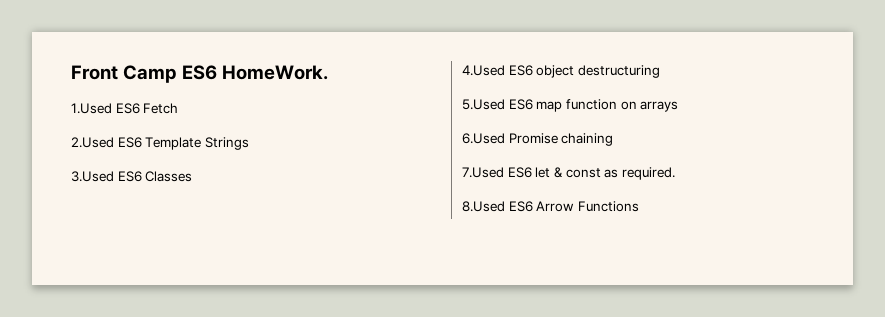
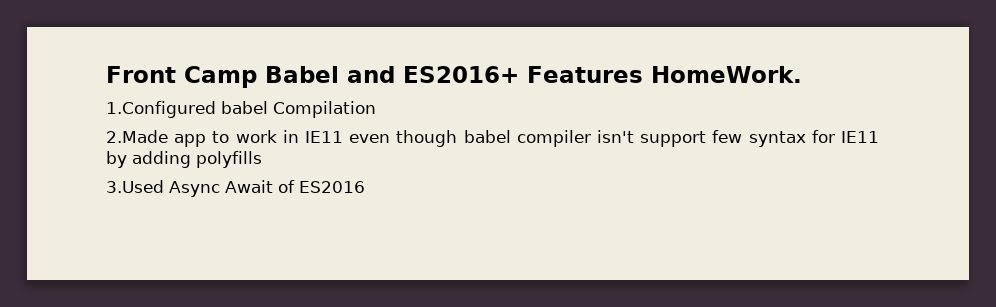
[182,65,329,80] [71,103,179,114] [71,137,249,150] [71,171,193,182] [462,65,660,78] [462,99,679,112] [462,133,614,146] [462,167,675,180] [462,201,639,212] ES6 HomeWork. // 1.Used ES6 Fetch // 2.Used ES6 Template Strings // 3.Used ES6 Classes // 4.Used ES6 object destructuring // 5.Used ES6 map function on arrays // 6.Used Promise chaining // 7.Used ES6 let & const as required. // 8.Used ES6 Arrow Functions -> [264,66,802,83] [106,101,376,118] [106,130,880,147] [106,151,262,168] [106,180,365,197] Babel and ES2016+ Features HomeWork. // 1.Configured babel Compilation // 2.Made app to work in IE11 even though babel compiler isn't support few syntax for IE11 by adding polyfills // 3.Used Async Await of ES2016

